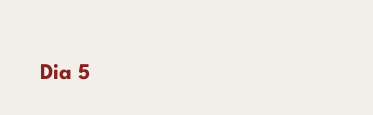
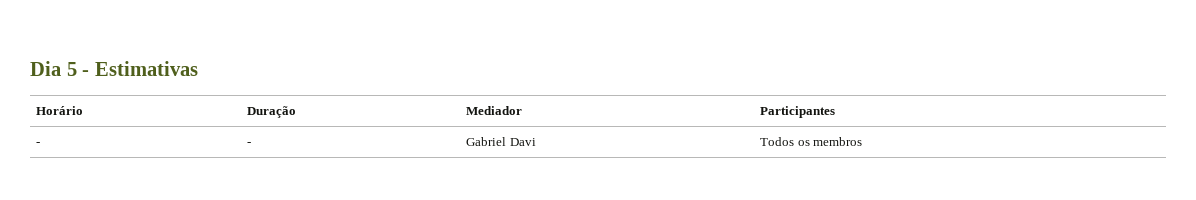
(91, 72) none -> [82,61,198,76] [36,106,84,115] [247,106,297,118] [466,106,523,115] [760,106,836,118] [36,142,41,146] [247,142,252,146] [466,137,536,146] [760,137,863,146] - Estimativas // Horário | Duração | Mediador | Participantes // - | - | Gabriel Davi | Todos os membros

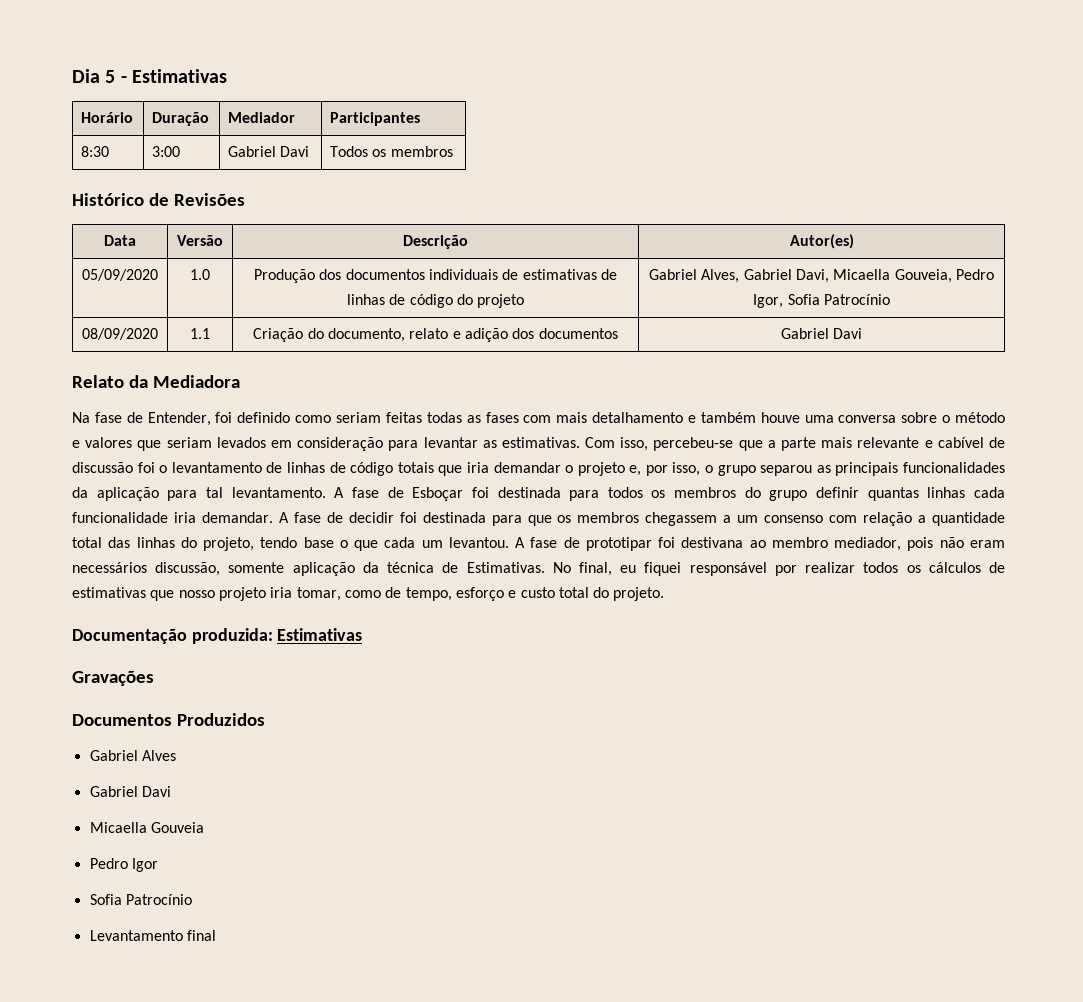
[36,142,41,146] [247,142,252,146] - | - -> [81,146,110,157] [152,146,181,157] 8:30 | 3:00
(863, 141) none -> [72,193,245,206] [104,235,136,246] [177,235,223,246] [403,235,468,249] [789,234,854,249] [82,269,158,281] [190,269,210,280] [254,269,617,283] [346,294,525,308] [649,269,994,283] [753,294,890,308] [82,328,158,340] [190,328,210,339] [253,328,618,342] [780,328,863,339] [72,375,240,388] [72,412,1006,426] [72,437,1005,451] [72,462,1006,476] [72,487,1005,501] [72,512,1006,526] [72,537,1005,551] [72,562,1005,576] [72,587,665,601] [72,628,363,644] [72,671,154,686] [72,713,265,726] [89,750,176,761] [89,786,171,797] [89,822,204,833] [89,858,158,872] [89,894,192,905] [89,930,216,941] // Histórico de Revisões // Data | Versão | Descrição | Autor(es) // 05/09/2020 | 1.0 | Produção dos documentos individuais de estimativas de linhas de código do projeto | Gabriel Alves, Gabriel Davi, Micaella Gouveia, Pedro Igor, Sofia Patrocínio // 08/09/2020 | 1.1 | Criação do documento, relato e adição dos documentos | Gabriel Davi // Relato da Mediadora // Na fase de Entender, foi definido como seriam feitas todas as fases com mais detalhamento e também houve uma conversa sobre o método e valores que seriam levados em consideração para levantar as estimativas. Com isso, percebeu-se que a parte mais relevante e cabível de discussão foi o levantamento de linhas de código totais que iria demandar o projeto e, por isso, o grupo separou as principais funcionalidades da aplicação para tal levantamento. A fase de Esboçar foi destinada para todos os membros do grupo definir quantas linhas cada funcionalidade iria demandar. A fase de decidir foi destinada para que os membros chegassem a um consenso com relação a quantidade total das linhas do projeto, tendo base o que cada um levantou. A fase de prototipar foi destivana ao membro mediador, pois não eram necessários discussão, somente aplicação da técnica de Estimativas. No final, eu fiquei responsável por realizar todos os cálculos de estimativas que nosso projeto iria tomar, como de tempo, esforço e custo total do projeto. // Documentação produzida: Estimativas // Gravações // Documentos Produzidos // Gabriel Alves // Gabriel Davi // Micaella Gouveia // Pedro Igor // Sofia Patrocínio // Levantamento final

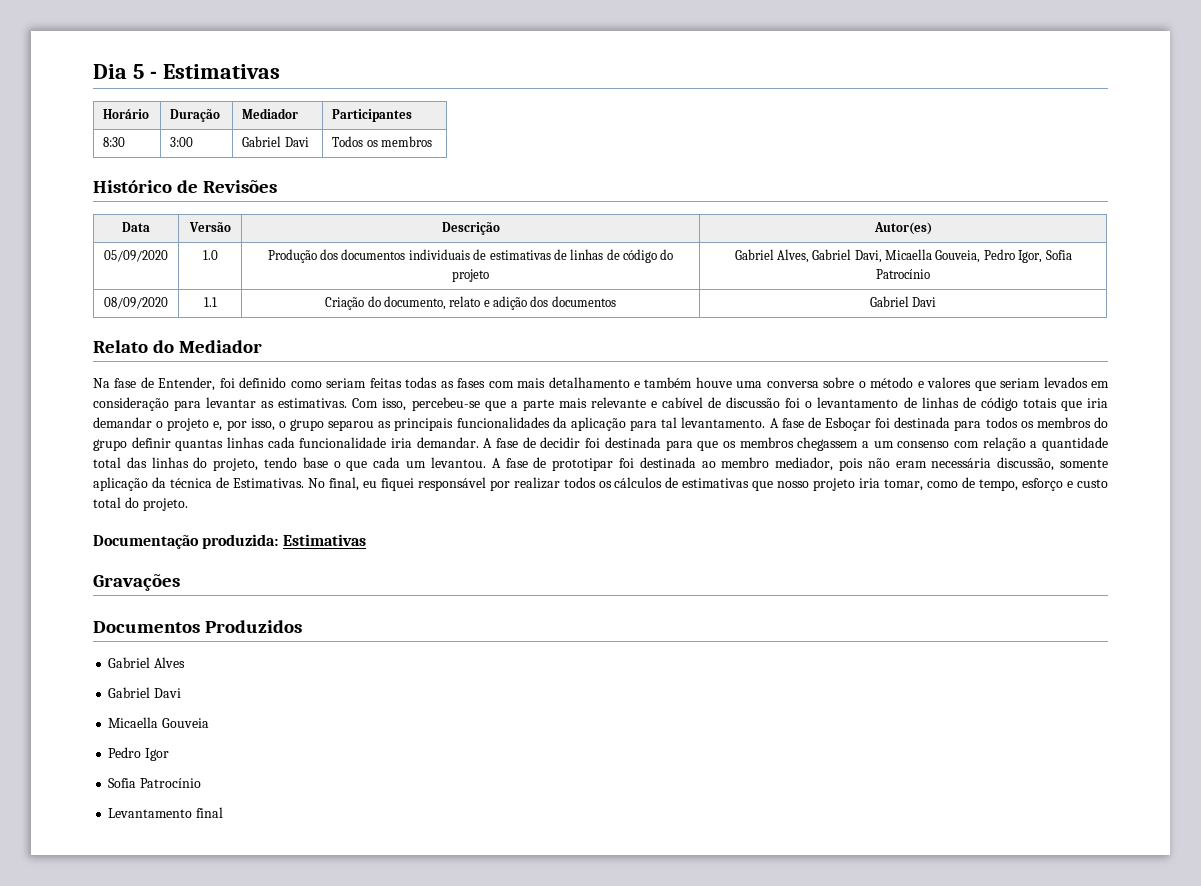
[128,375,240,388] da Mediadora -> [153,340,263,353] do Mediador
[681,537,744,548] destivana -> [639,457,696,468] destinada
[72,562,147,573] necessários -> [931,458,992,468] necessária

